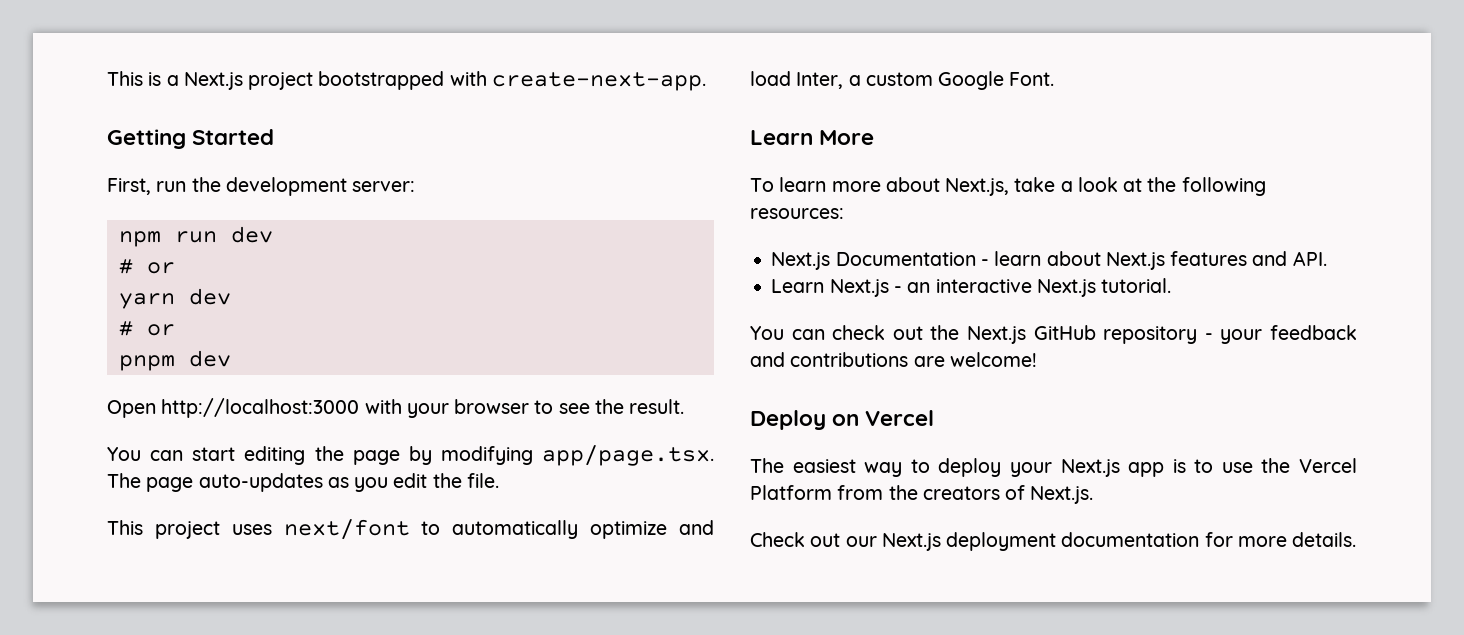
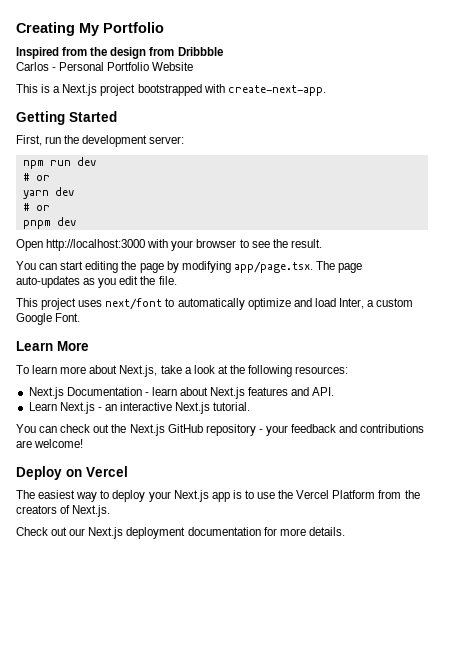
(107, 78) none -> [16,22,164,36] [16,47,223,59] [16,62,194,71] Creating My Portfolio // Inspired from the design from Dribbble // Carlos - Personal Portfolio Website //

